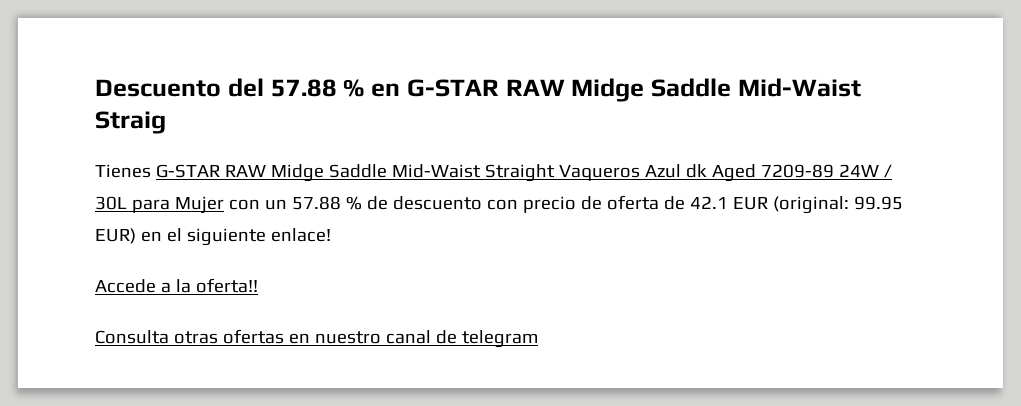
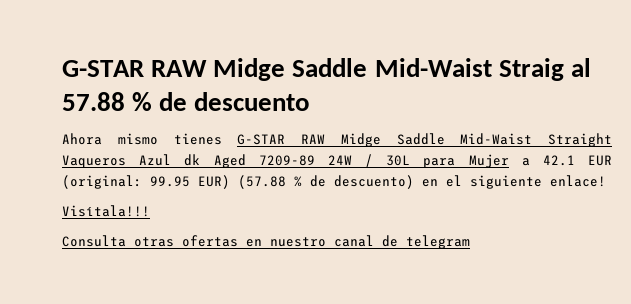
[95,78,400,97] Descuento del 57.88 % en -> (62, 68) none
[95,164,151,178] // Tienes -> [570,58,591,77] [62,92,311,111] [62,133,222,145] al 57.88 % de descuento // Ahora mismo tienes
[228,195,685,213] con un 57.88 % de descuento con precio de oferta de -> [521,158,530,166] a
(136, 236) none -> [238,175,414,189] (57.88 % de descuento)
[95,278,258,293] Accede a la oferta!! -> [62,205,150,217] Visítala!!!

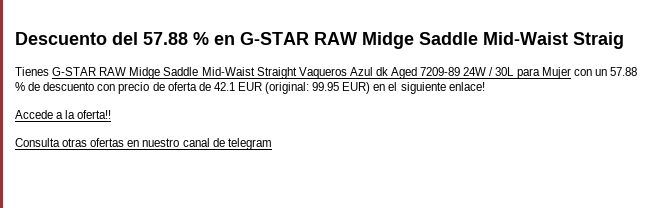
(62, 68) none -> [15,32,235,45] Descuento del 57.88 % en
[570,58,591,77] [62,92,311,111] [62,133,222,145] al 57.88 % de descuento // Ahora mismo tienes -> [15,67,49,76] // Tienes
[521,158,530,166] a -> [573,67,637,76] [15,82,211,94] con un 57.88 % de descuento con precio de oferta de
[238,175,414,189] (57.88 % de descuento) -> (371, 88) none
[62,205,150,217] Visítala!!! -> [15,110,112,119] Accede a la oferta!!

